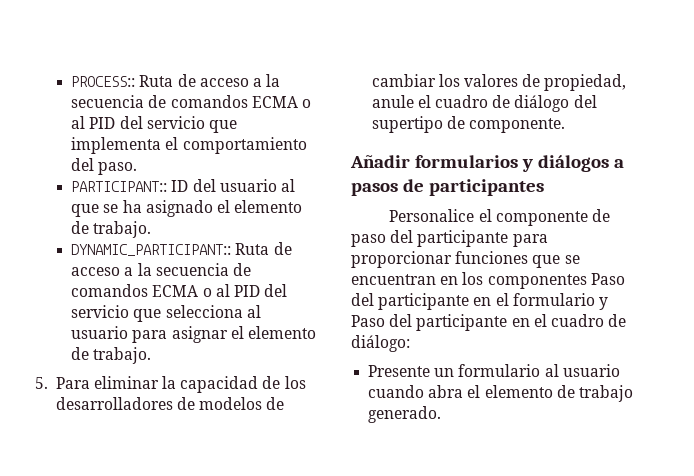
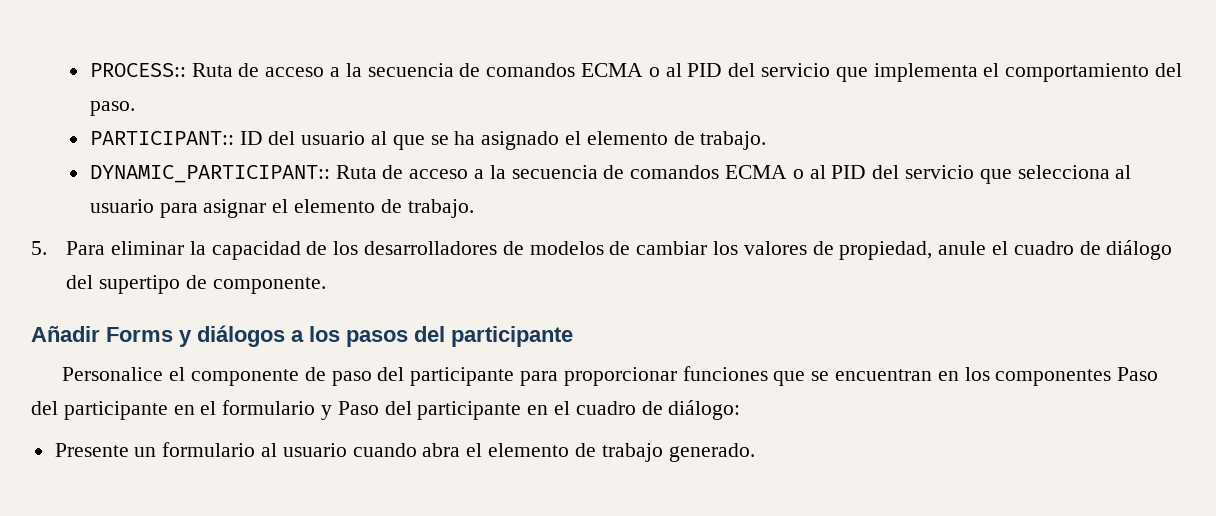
[414,155,518,168] formularios -> [106,327,173,342] Forms
[351,179,544,196] pasos de participantes -> [309,326,573,347] los pasos del participante

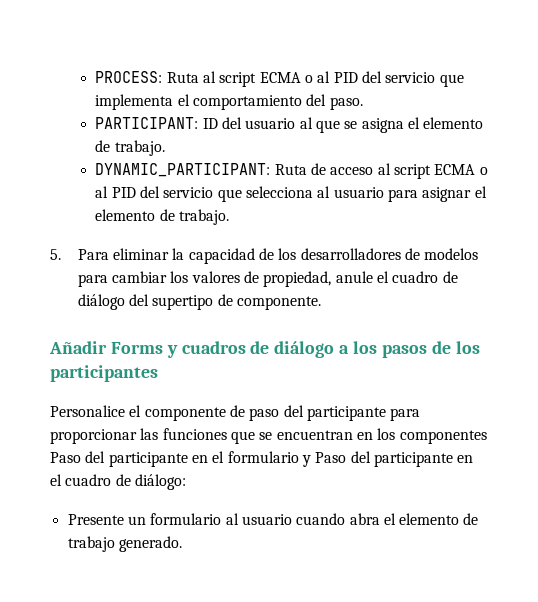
[89,63,576,77] PROCESS:: Ruta de acceso a la secuencia de comandos -> [95,71,257,87] PROCESS: Ruta al script
[89,131,234,145] PARTICIPANT:: -> [95,117,199,129] PARTICIPANT:
[454,131,767,150] [89,165,720,183] ha asignado el elemento de trabajo. // DYNAMIC_PARTICIPANT:: Ruta de acceso a la secuencia de comandos -> [361,117,484,133] [95,140,165,156] [95,163,431,179] asigna el elemento de trabajo. // DYNAMIC_PARTICIPANT: Ruta de acceso al script
[609,241,631,255] de -> [77,274,108,287] para
[197,325,573,347] diálogos a los pasos del participante -> [181,341,480,358] [50,365,158,382] cuadros de diálogo a los pasos de los participantes
(677, 376) none -> [140,428,159,440] las

